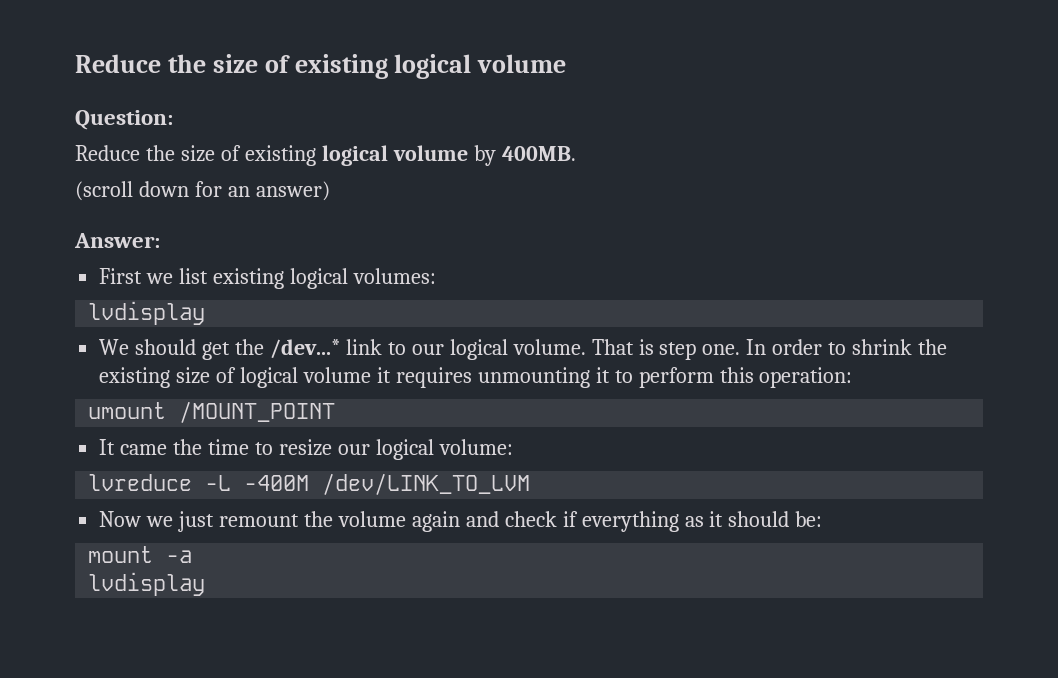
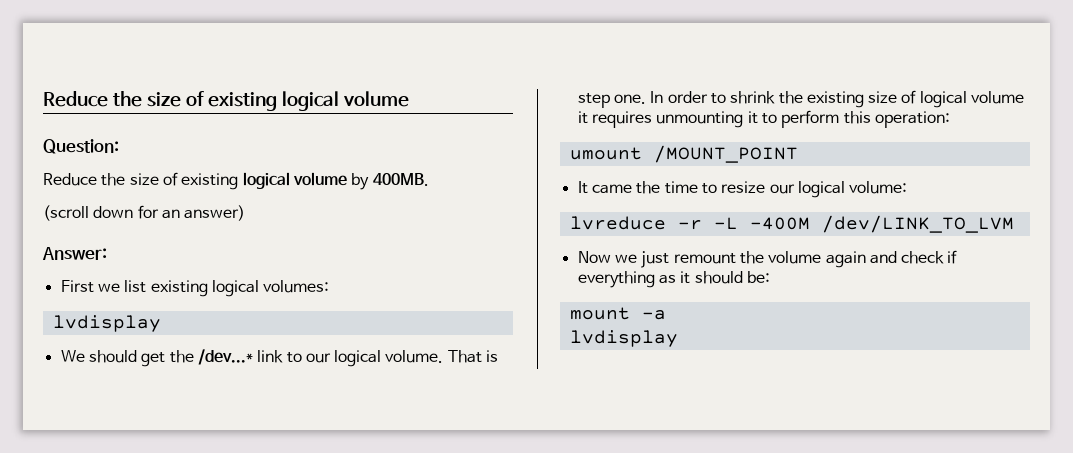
(193, 482) none -> [677,220,702,230] -r

